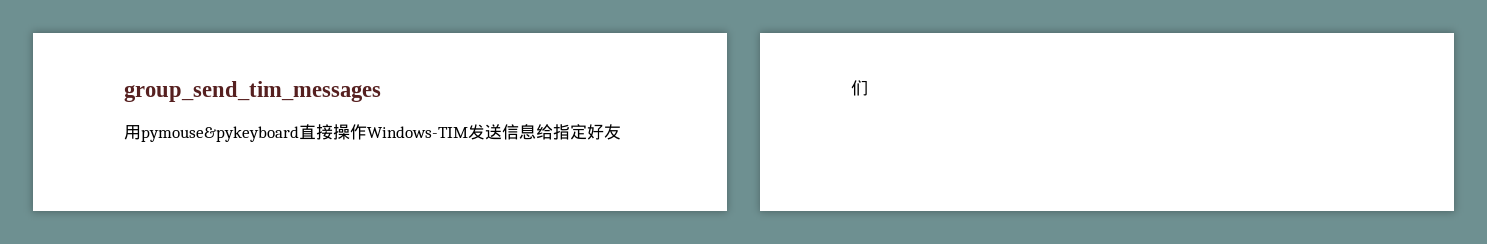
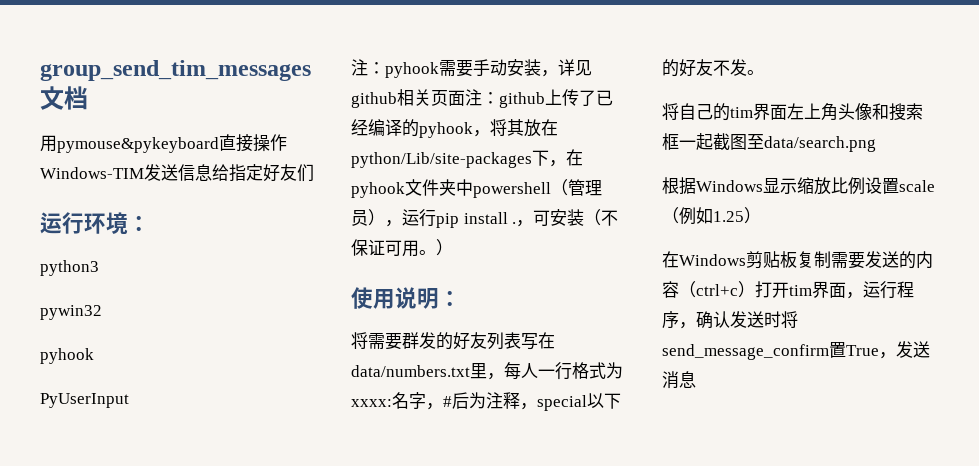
(381, 91) none -> [40,86,88,110] 文档
(868, 88) none -> [40,212,150,234] [40,260,99,276] [40,305,102,320] [40,348,94,364] [40,393,129,408] [351,59,592,78] [351,89,613,108] [351,119,558,138] [351,149,583,168] [351,179,602,198] [351,209,619,228] [351,239,453,257] [351,287,461,309] [351,332,555,350] [351,362,623,380] [351,392,621,411] [662,59,764,77] [662,103,923,121] [662,133,876,152] [662,177,935,195] [662,207,761,225] [662,251,933,269] [662,281,914,299] [662,311,798,329] [662,341,930,360] [662,371,696,389] // 运行环境： // python3 // pywin32 // pyhook // PyUserInput // 注：pyhook需要手动安装，详见github相关页面注：github上传了已经编译的pyhook，将其放在python/Lib/site-packages下，在pyhook文件夹中powershell（管理员），运行pip install .，可安装（不保证可用。） // 使用说明： // 将需要群发的好友列表写在data/numbers.txt里，每人一行格式为xxxx:名字，#后为注释，special以下的好友不发。 // 将自己的tim界面左上角头像和搜索框一起截图至data/search.png // 根据Windows显示缩放比例设置scale（例如1.25） // 在Windows剪贴板复制需要发送的内容（ctrl+c）打开tim界面，运行程序，确认发送时将send_message_confirm置True，发送消息

